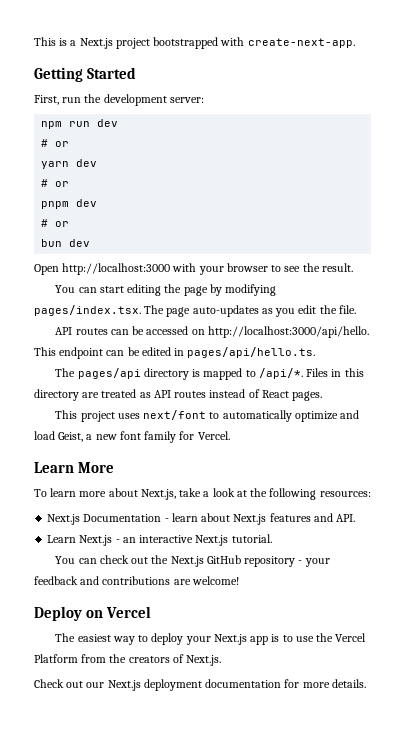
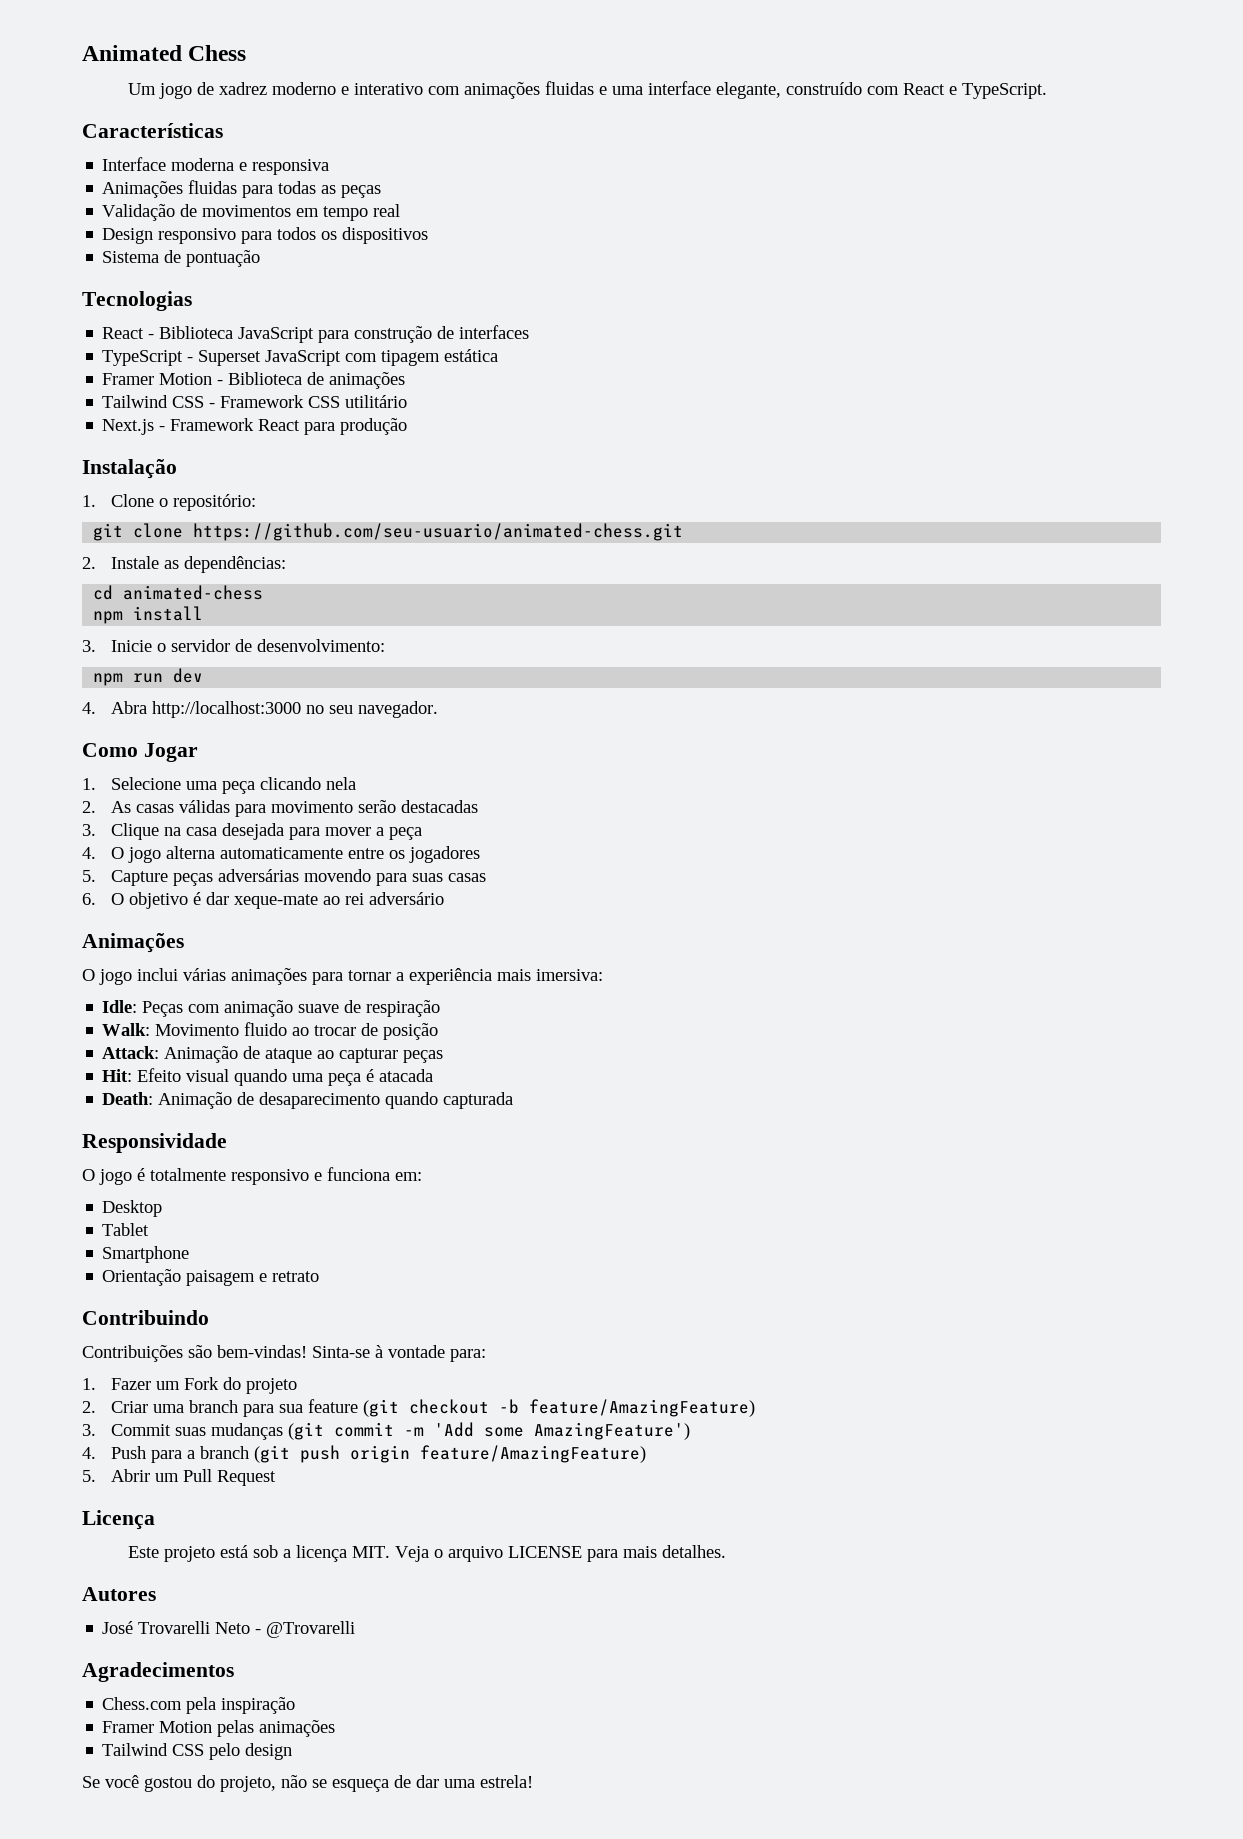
[34,37,355,49] [34,67,137,82] [34,94,204,106] [41,119,119,129] [41,139,70,147] [41,159,98,169] [41,179,70,187] [41,199,98,209] [41,219,70,227] [41,239,91,247] [34,263,353,275] [55,284,277,296] [34,305,356,317] [55,326,369,338] [34,347,316,359] [55,368,364,380] [34,389,323,401] [55,410,360,422] [34,431,230,443] [34,462,115,473] [34,488,371,500] [47,513,356,525] [47,534,272,546] [55,555,330,567] [34,576,239,585] [34,606,152,621] [55,633,367,645] [34,654,222,666] [34,679,366,691] This is a Next.js project bootstrapped with create-next-app. // Getting Started // First, run the development server: // npm run dev // # or // yarn dev // # or // pnpm dev // # or // bun dev // Open http://localhost:3000 with your browser to see the result. // You can start editing the page by modifying pages/index.tsx. The page auto-updates as you edit the file. // API routes can be accessed on http://localhost:3000/api/hello. This endpoint can be edited in pages/api/hello.ts. // The pages/api directory is mapped to /api/*. Files in this directory are treated as API routes instead of React pages. // This project uses next/font to automatically optimize and load Geist, a new font family for Vercel. // Learn More // To learn more about Next.js, take a look at the following resources: // Next.js Documentation - learn about Next.js features and API. // Learn Next.js - an interactive Next.js tutorial. // You can check out the Next.js GitHub repository - your feedback and contributions are welcome! // Deploy on Vercel // The easiest way to deploy your Next.js app is to use the Vercel Platform from the creators of Next.js. // Check out our Next.js deployment documentation for more details. -> [82,45,247,61] [128,81,1048,99] [82,123,223,138] [102,157,330,175] [102,180,382,198] [102,204,401,221] [102,227,429,244] [102,250,261,267] [82,291,192,311] [102,325,530,343] [102,349,499,366] [102,372,406,389] [102,395,408,408] [102,418,408,435] [82,459,177,479] [82,494,256,511] [93,523,684,541] [82,556,286,573] [93,585,264,600] [93,606,204,624] [82,639,385,652] [93,668,204,686] [82,701,438,718] [82,743,198,762] [82,777,356,794] [82,800,478,817] [82,823,422,840] [82,846,480,863] [82,869,486,886] [82,892,444,909] [82,933,184,953] [82,968,603,985] [102,1000,441,1017] [102,1022,439,1040] [102,1046,444,1063] [102,1068,434,1086] [102,1092,514,1109] [82,1133,227,1153] [82,1167,422,1185] [102,1200,163,1217] [102,1223,150,1236] [102,1246,190,1263] [102,1269,320,1286] [82,1310,209,1325] [82,1345,486,1362] [82,1377,297,1394] [82,1399,755,1417] [82,1422,690,1440] [82,1445,646,1463] [82,1469,276,1486] [82,1510,155,1530] [128,1545,727,1562] [82,1587,156,1601] [102,1621,356,1638] [82,1662,234,1682] [102,1697,296,1714] [102,1720,336,1737] [102,1743,293,1760] [82,1775,533,1792] Animated Chess // Um jogo de xadrez moderno e interativo com animações fluidas e uma interface elegante, construído com React e TypeScript. // Características // Interface moderna e responsiva // Animações fluidas para todas as peças // Validação de movimentos em tempo real // Design responsivo para todos os dispositivos // Sistema de pontuação // Tecnologias // React - Biblioteca JavaScript para construção de interfaces // TypeScript - Superset JavaScript com tipagem estática // Framer Motion - Biblioteca de animações // Tailwind CSS - Framework CSS utilitário // Next.js - Framework React para produção // Instalação // 1. Clone o repositório: // git clone https://github.com/seu-usuario/animated-chess.git // 2. Instale as dependências: // cd animated-chess // npm install // 3. Inicie o servidor de desenvolvimento: // npm run dev // 4. Abra http://localhost:3000 no seu navegador. // Como Jogar // 1. Selecione uma peça clicando nela // 2. As casas válidas para movimento serão destacadas // 3. Clique na casa desejada para mover a peça // 4. O jogo alterna automaticamente entre os jogadores // 5. Capture peças adversárias movendo para suas casas // 6. O objetivo é dar xeque-mate ao rei adversário // Animações // O jogo inclui várias animações para tornar a experiência mais imersiva: // Idle: Peças com animação suave de respiração // Walk: Movimento fluido ao trocar de posição // Attack: Animação de ataque ao capturar peças // Hit: Efeito visual quando uma peça é atacada // Death: Animação de desaparecimento quando capturada // Responsividade // O jogo é totalmente responsivo e funciona em: // Desktop // Tablet // Smartphone // Orientação paisagem e retrato // Contribuindo // Contribuições são bem-vindas! Sinta-se à vontade para: // 1. Fazer um Fork do projeto // 2. Criar uma branch para sua feature (git checkout -b feature/AmazingFeature) // 3. Commit suas mudanças (git commit -m 'Add some AmazingFeature') // 4. Push para a branch (git push origin feature/AmazingFeature) // 5. Abrir um Pull Request // Licença // Este projeto está sob a licença MIT. Veja o arquivo LICENSE para mais detalhes. // Autores // José Trovarelli Neto - @Trovarelli // Agradecimentos // Chess.com pela inspiração // Framer Motion pelas animações // Tailwind CSS pelo design // Se você gostou do projeto, não se esqueça de dar uma estrela!

